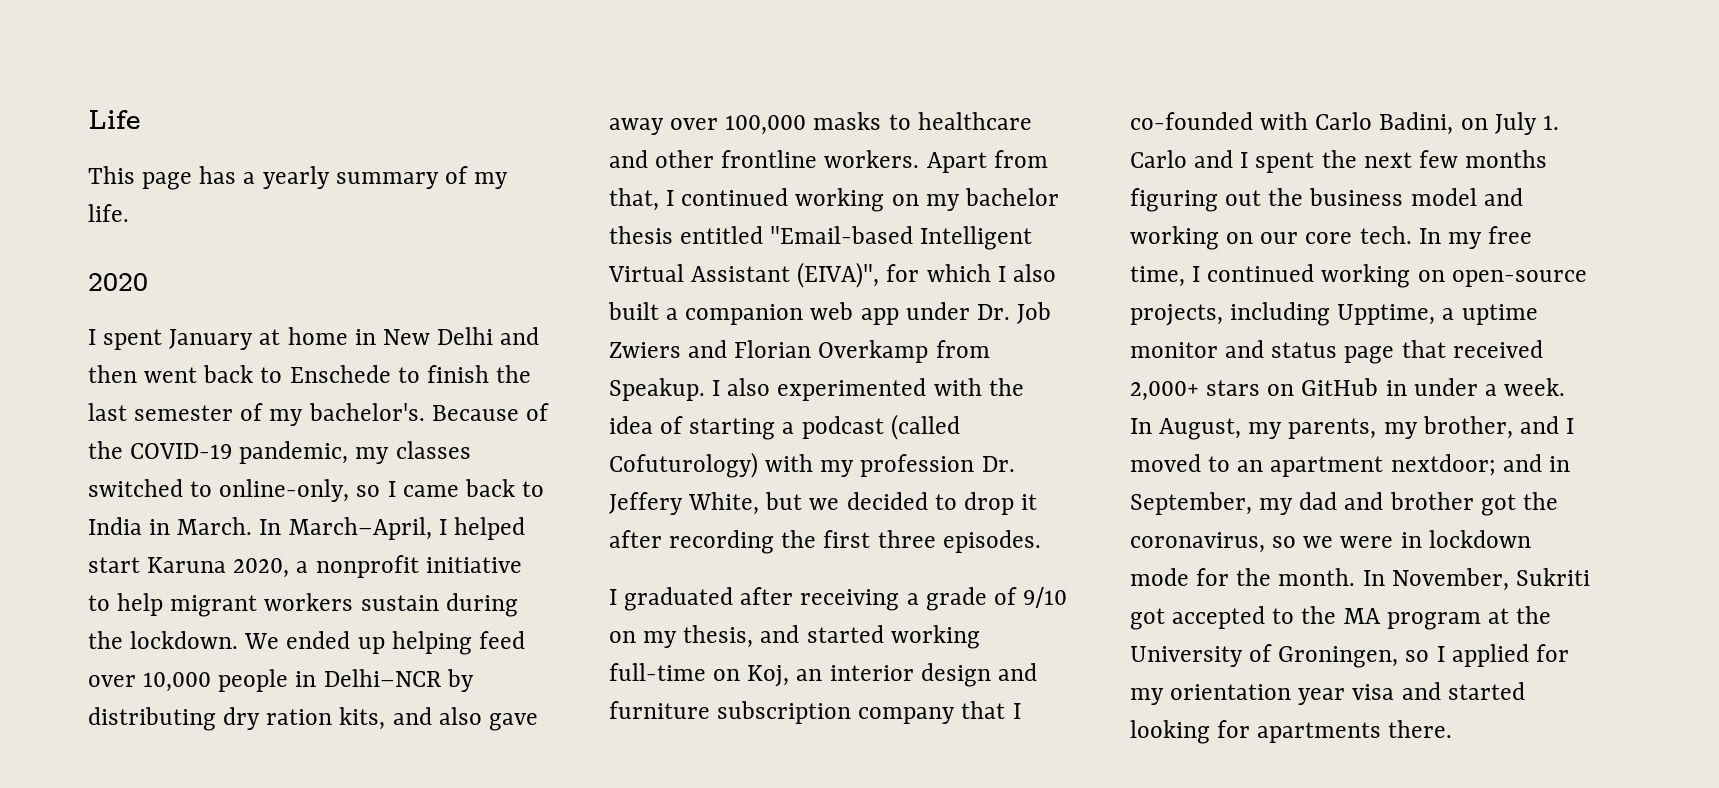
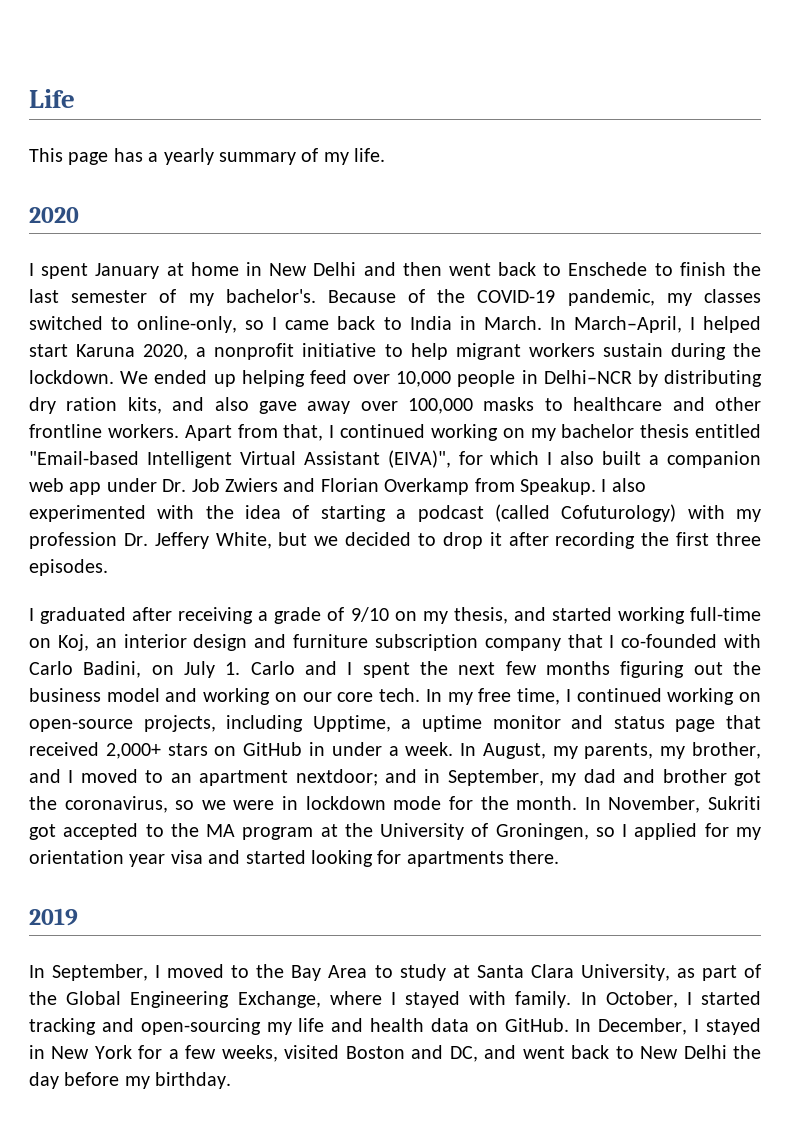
(1453, 729) none -> [29,908,78,926] [29,964,761,981] [29,991,761,1008] [29,1018,761,1035] [29,1045,762,1062] [29,1072,232,1089] // 2019 // In September, I moved to the Bay Area to study at Santa Clara University, as part of the Global Engineering Exchange, where I stayed with family. In October, I started tracking and open-sourcing my life and health data on GitHub. In December, I stayed in New York for a few weeks, visited Boston and DC, and went back to New Delhi the day before my birthday.

